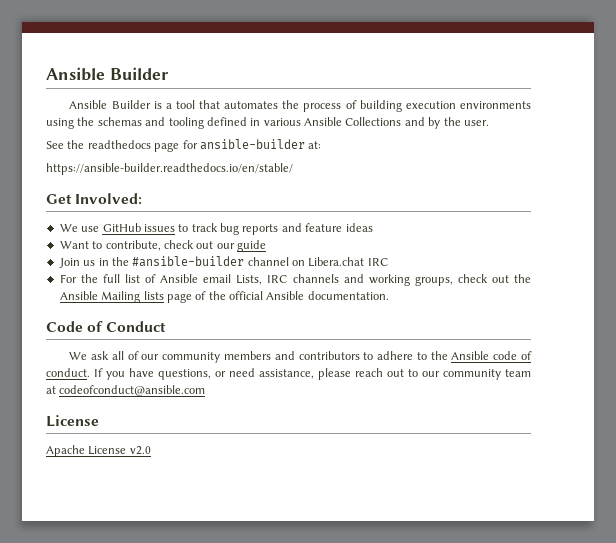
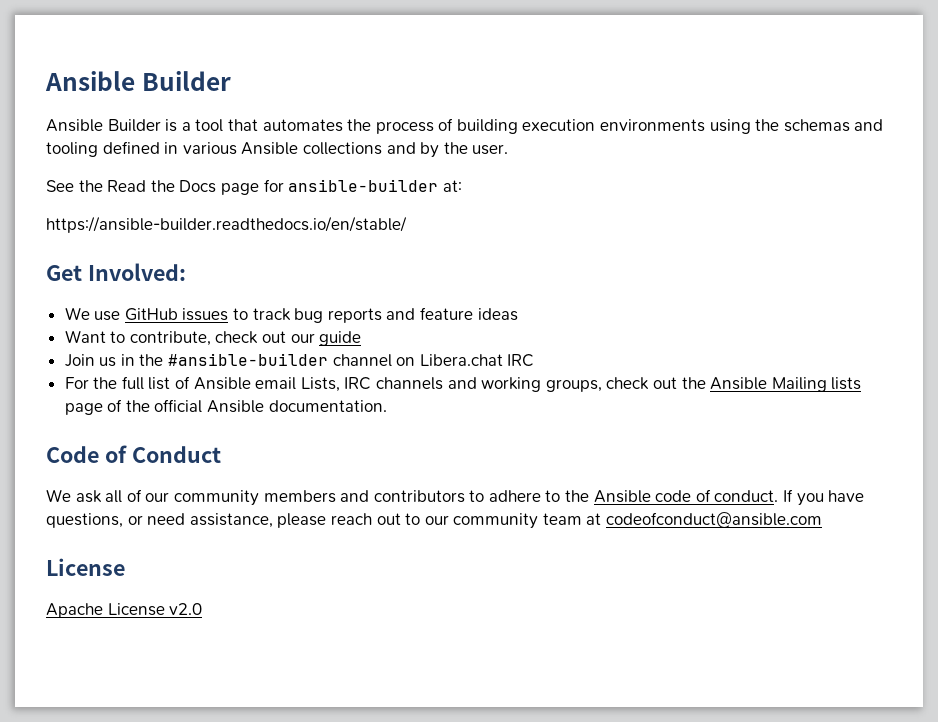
[345,117,402,126] Collections -> [302,142,382,155] collections
[87,140,151,149] readthedocs -> [107,180,217,193] Read the Docs

